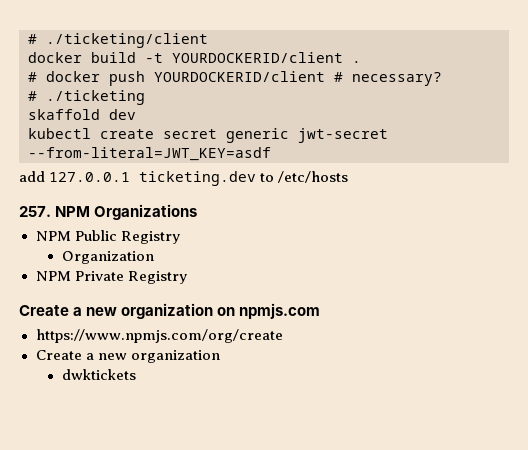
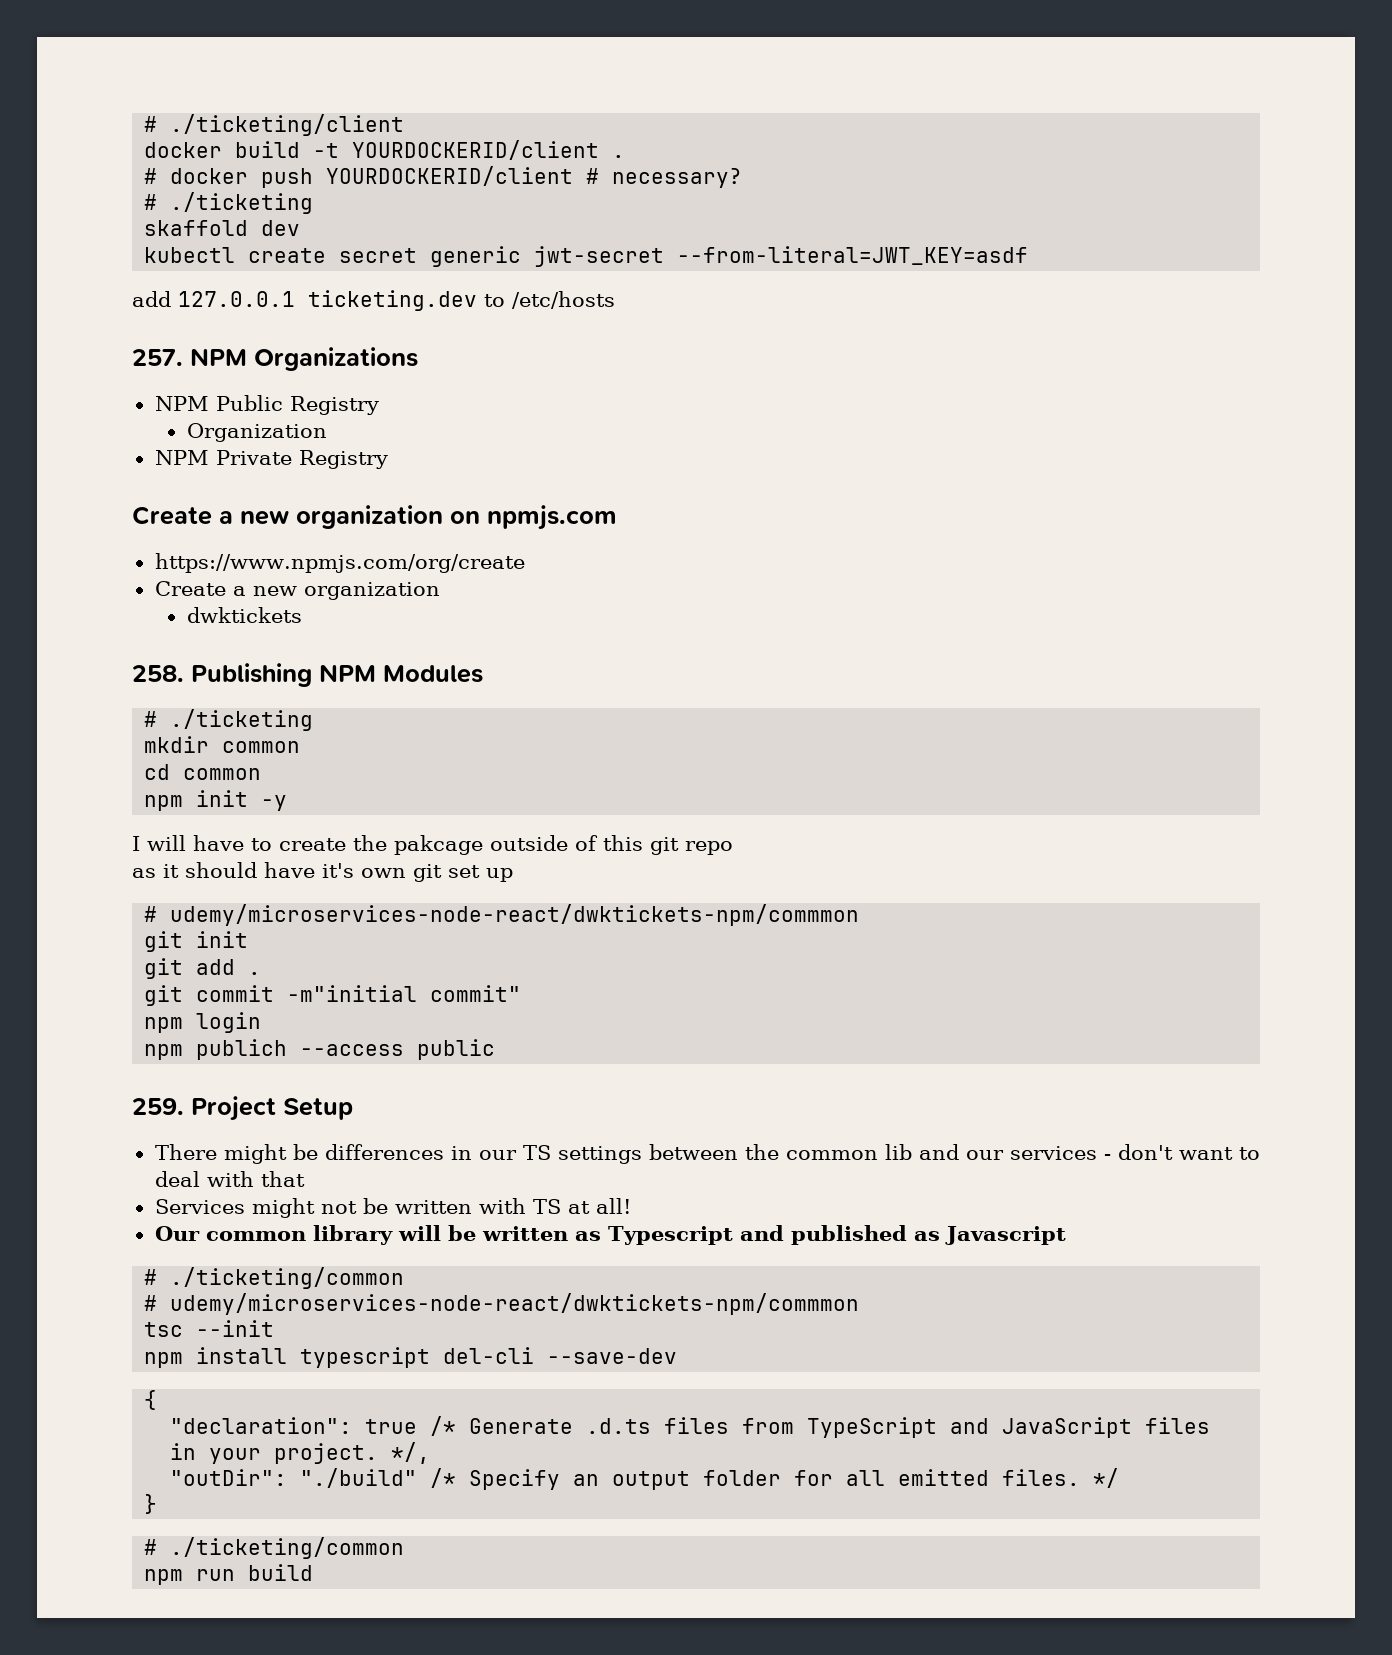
(136, 374) none -> [132,663,483,687] [144,709,314,731] [144,736,301,753] [144,764,262,780] [144,790,288,811] [132,835,733,855] [132,862,513,882] [144,904,860,926] [144,931,249,952] [144,958,262,979] [144,985,522,1006] [144,1012,262,1033] [144,1039,496,1060] [132,1096,353,1121] [154,1144,1260,1164] [154,1171,305,1187] [154,1198,631,1218] [154,1225,1066,1245] [144,1267,405,1289] [144,1293,860,1315] [144,1320,275,1337] [144,1347,678,1368] [144,1390,158,1410] [170,1416,1211,1438] [170,1442,431,1464] [170,1468,1120,1490] [144,1494,158,1514] [144,1537,405,1559] [144,1564,314,1585] // 258. Publishing NPM Modules // # ./ticketing // mkdir common // cd common // npm init -y // I will have to create the pakcage outside of this git repo // as it should have it's own git set up // # udemy/microservices-node-react/dwktickets-npm/commmon // git init // git add . // git commit -m"initial commit" // npm login // npm publich --access public // 259. Project Setup // There might be differences in our TS settings between the common lib and our services - don't want to deal with that // Services might not be written with TS at all! // Our common library will be written as Typescript and published as Javascript // # ./ticketing/common // # udemy/microservices-node-react/dwktickets-npm/commmon // tsc --init // npm install typescript del-cli --save-dev // { // "declaration": true /* Generate .d.ts files from TypeScript and JavaScript files in your project. */, // "outDir": "./build" /* Specify an output folder for all emitted files. */ // } // # ./ticketing/common // npm run build

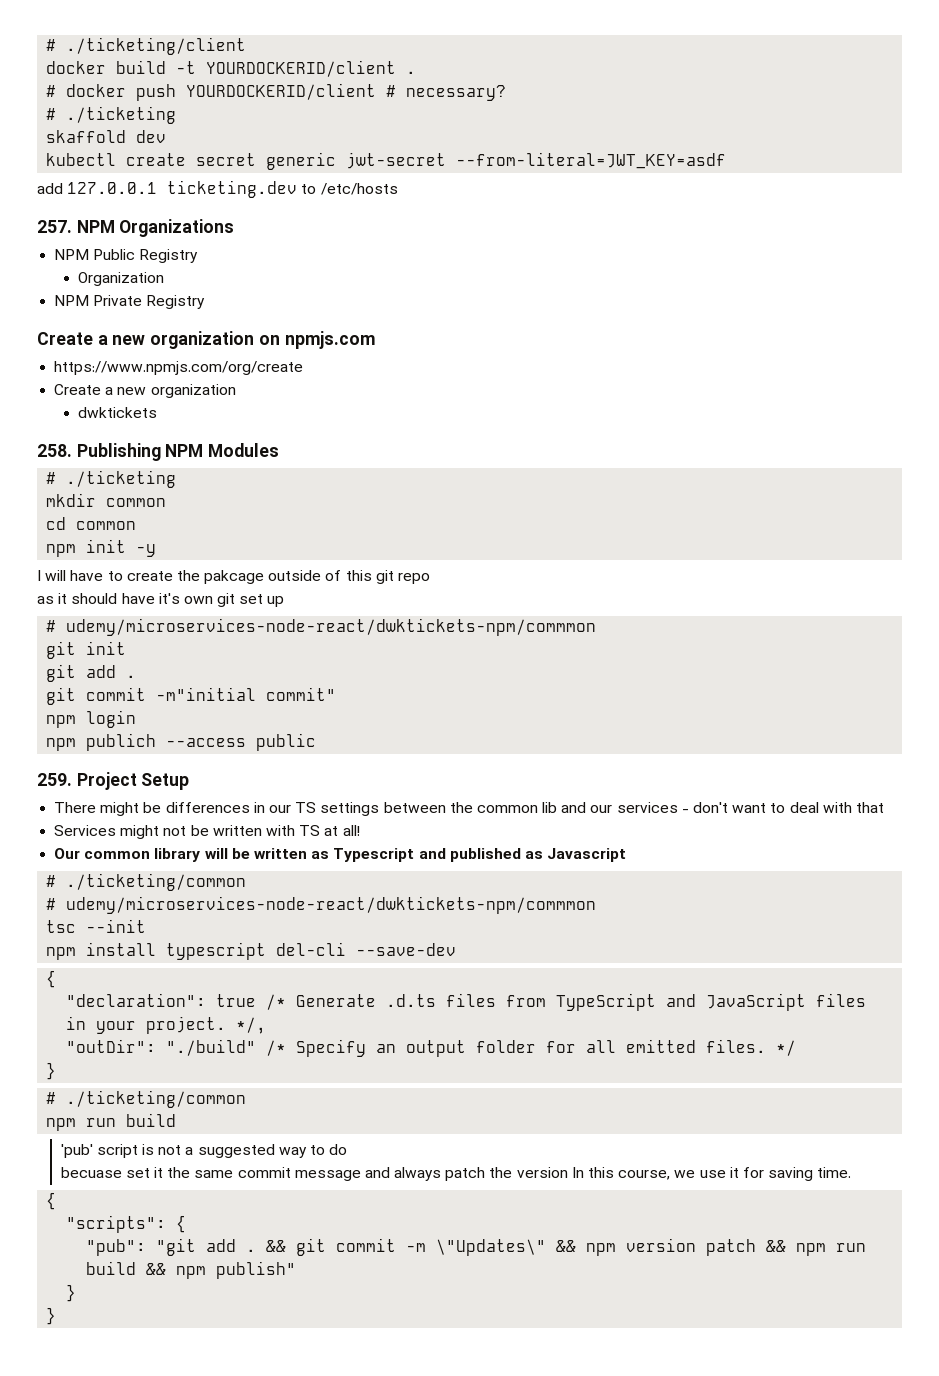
(314, 1572) none -> [60,1144,348,1158] [60,1167,852,1181] [46,1192,57,1210] [66,1215,187,1233] [86,1238,867,1256] [86,1261,297,1279] [66,1284,77,1302] [46,1307,57,1325] // 'pub' script is not a suggested way to do // becuase set it the same commit message and always patch the version In this course, we use it for saving time. // { // "scripts": { // "pub": "git add . && git commit -m \"Updates\" && npm version patch && npm run build && npm publish" // } // }

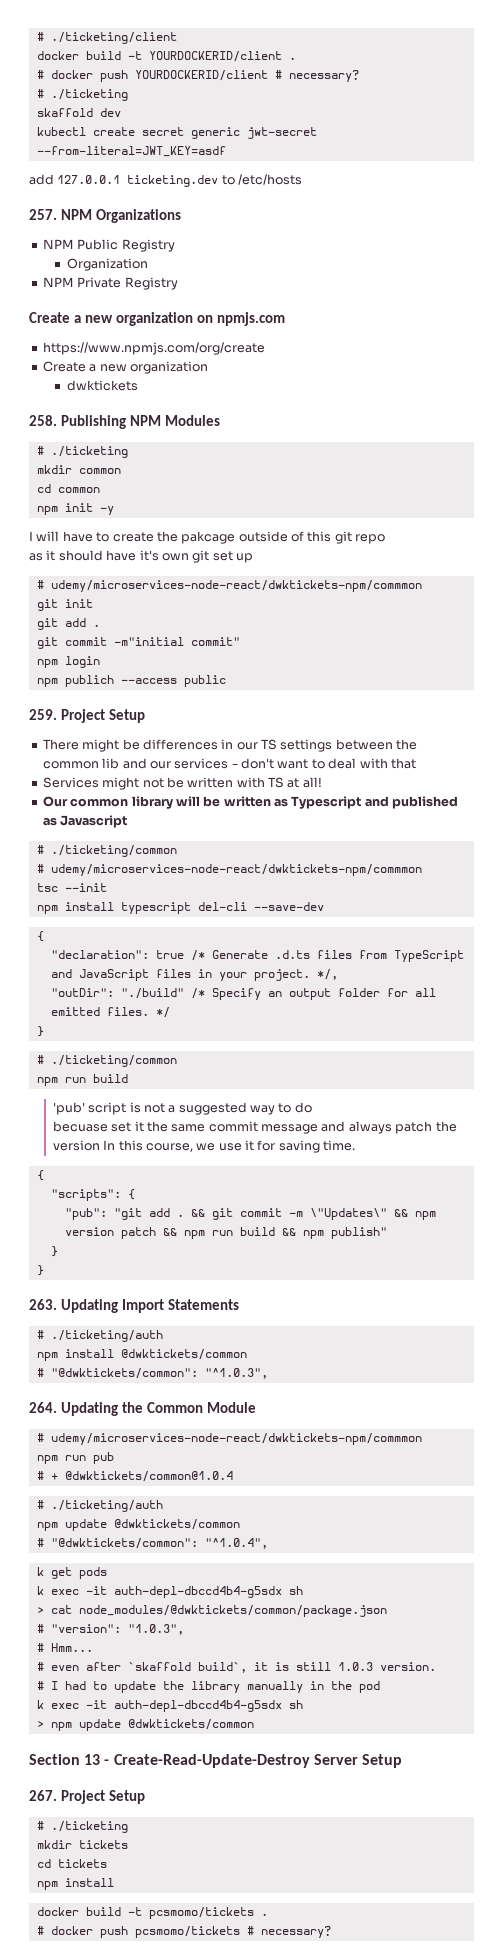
(57, 1316) none -> [29,1299,239,1313] [36,1330,163,1342] [36,1349,247,1361] [36,1368,268,1379] [29,1402,256,1416] [36,1433,422,1445] [36,1452,114,1464] [36,1471,233,1482] [36,1500,163,1512] [36,1519,240,1531] [36,1538,268,1549] [36,1567,107,1579] [36,1586,303,1598] [36,1605,387,1617] [36,1624,184,1635] [36,1643,93,1652] [36,1662,436,1673] [36,1681,380,1693] [36,1700,303,1712] [36,1719,254,1731] [29,1754,402,1768] [29,1790,145,1804] [36,1821,128,1833] [36,1840,128,1849] [36,1859,107,1868] [36,1878,114,1890] [36,1907,268,1919] [36,1926,331,1938] // 263. Updating Import Statements // # ./ticketing/auth // npm install @dwktickets/common // # "@dwktickets/common": "^1.0.3", // 264. Updating the Common Module // # udemy/microservices-node-react/dwktickets-npm/commmon // npm run pub // # + @dwktickets/common@1.0.4 // # ./ticketing/auth // npm update @dwktickets/common // # "@dwktickets/common": "^1.0.4", // k get pods // k exec -it auth-depl-dbccd4b4-g5sdx sh // > cat node_modules/@dwktickets/common/package.json // # "version": "1.0.3", // # Hmm... // # even after `skaffold build`, it is still 1.0.3 version. // # I had to update the library manually in the pod // k exec -it auth-depl-dbccd4b4-g5sdx sh // > npm update @dwktickets/common // Section 13 - Create-Read-Update-Destroy Server Setup // 267. Project Setup // # ./ticketing // mkdir tickets // cd tickets // npm install // docker build -t pcsmomo/tickets . // # docker push pcsmomo/tickets # necessary?

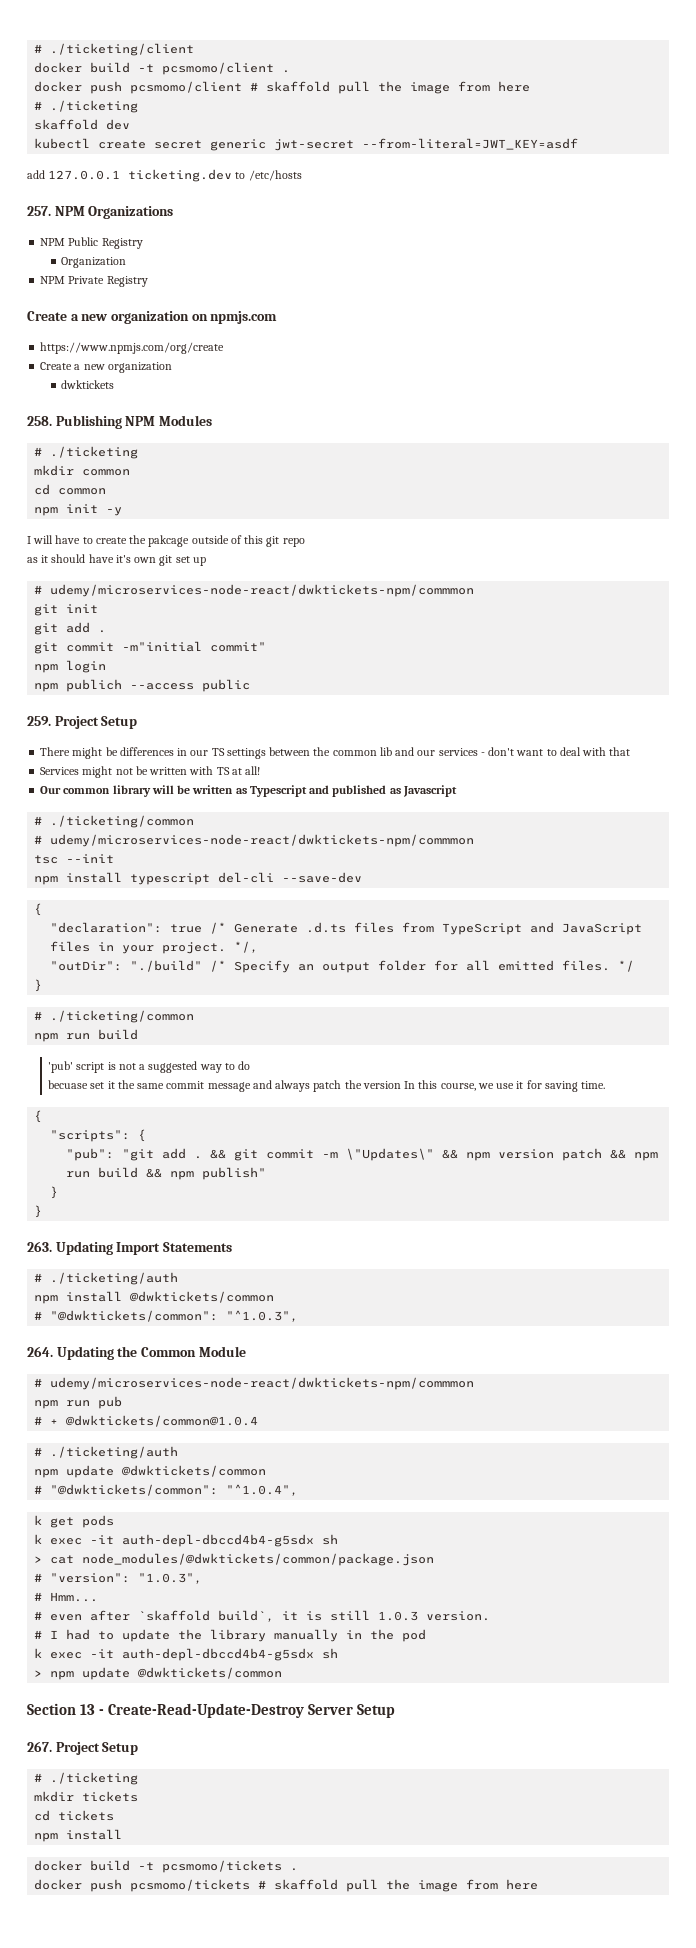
[148,51,296,62] [36,70,359,82] YOURDOCKERID/client . // # docker push YOURDOCKERID/client # necessary? -> [162,62,291,75] [34,81,531,94] pcsmomo/client . // docker push pcsmomo/client # skaffold pull the image from here
[36,1926,44,1935] # -> (299, 1869) none
[260,1926,331,1938] necessary? -> [274,1879,539,1892] skaffold pull the image from here

